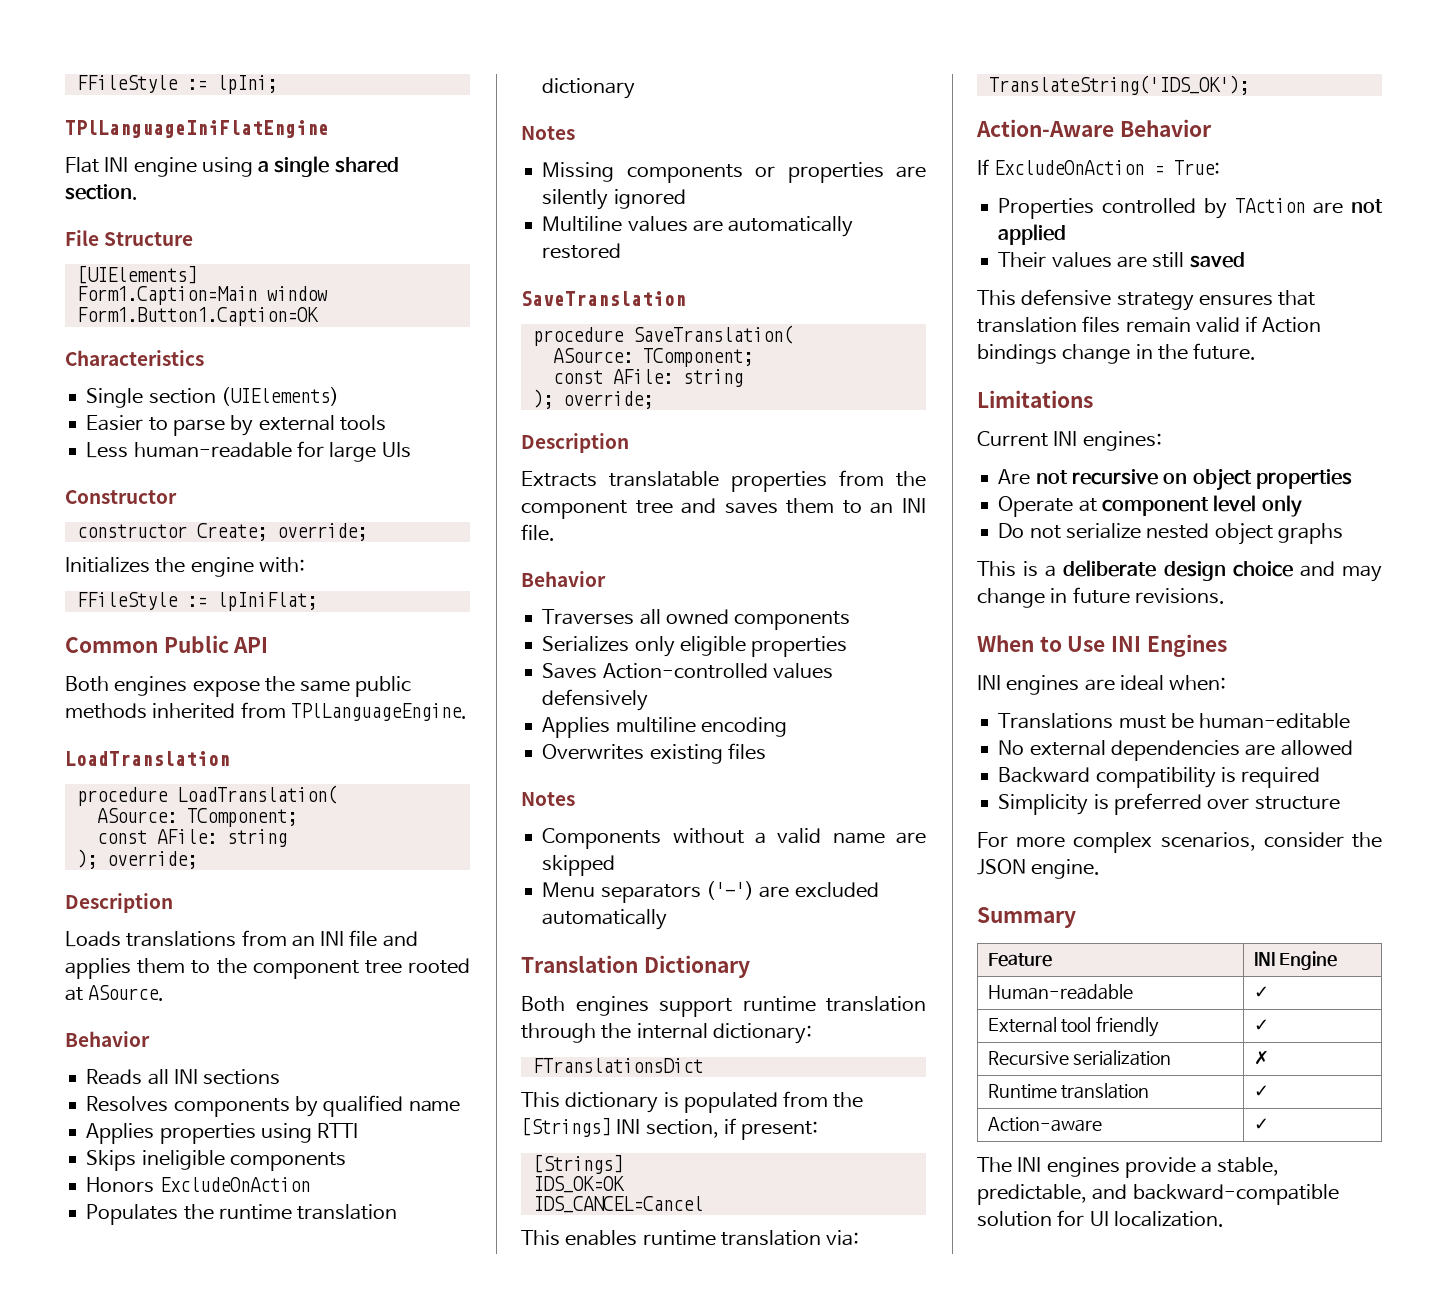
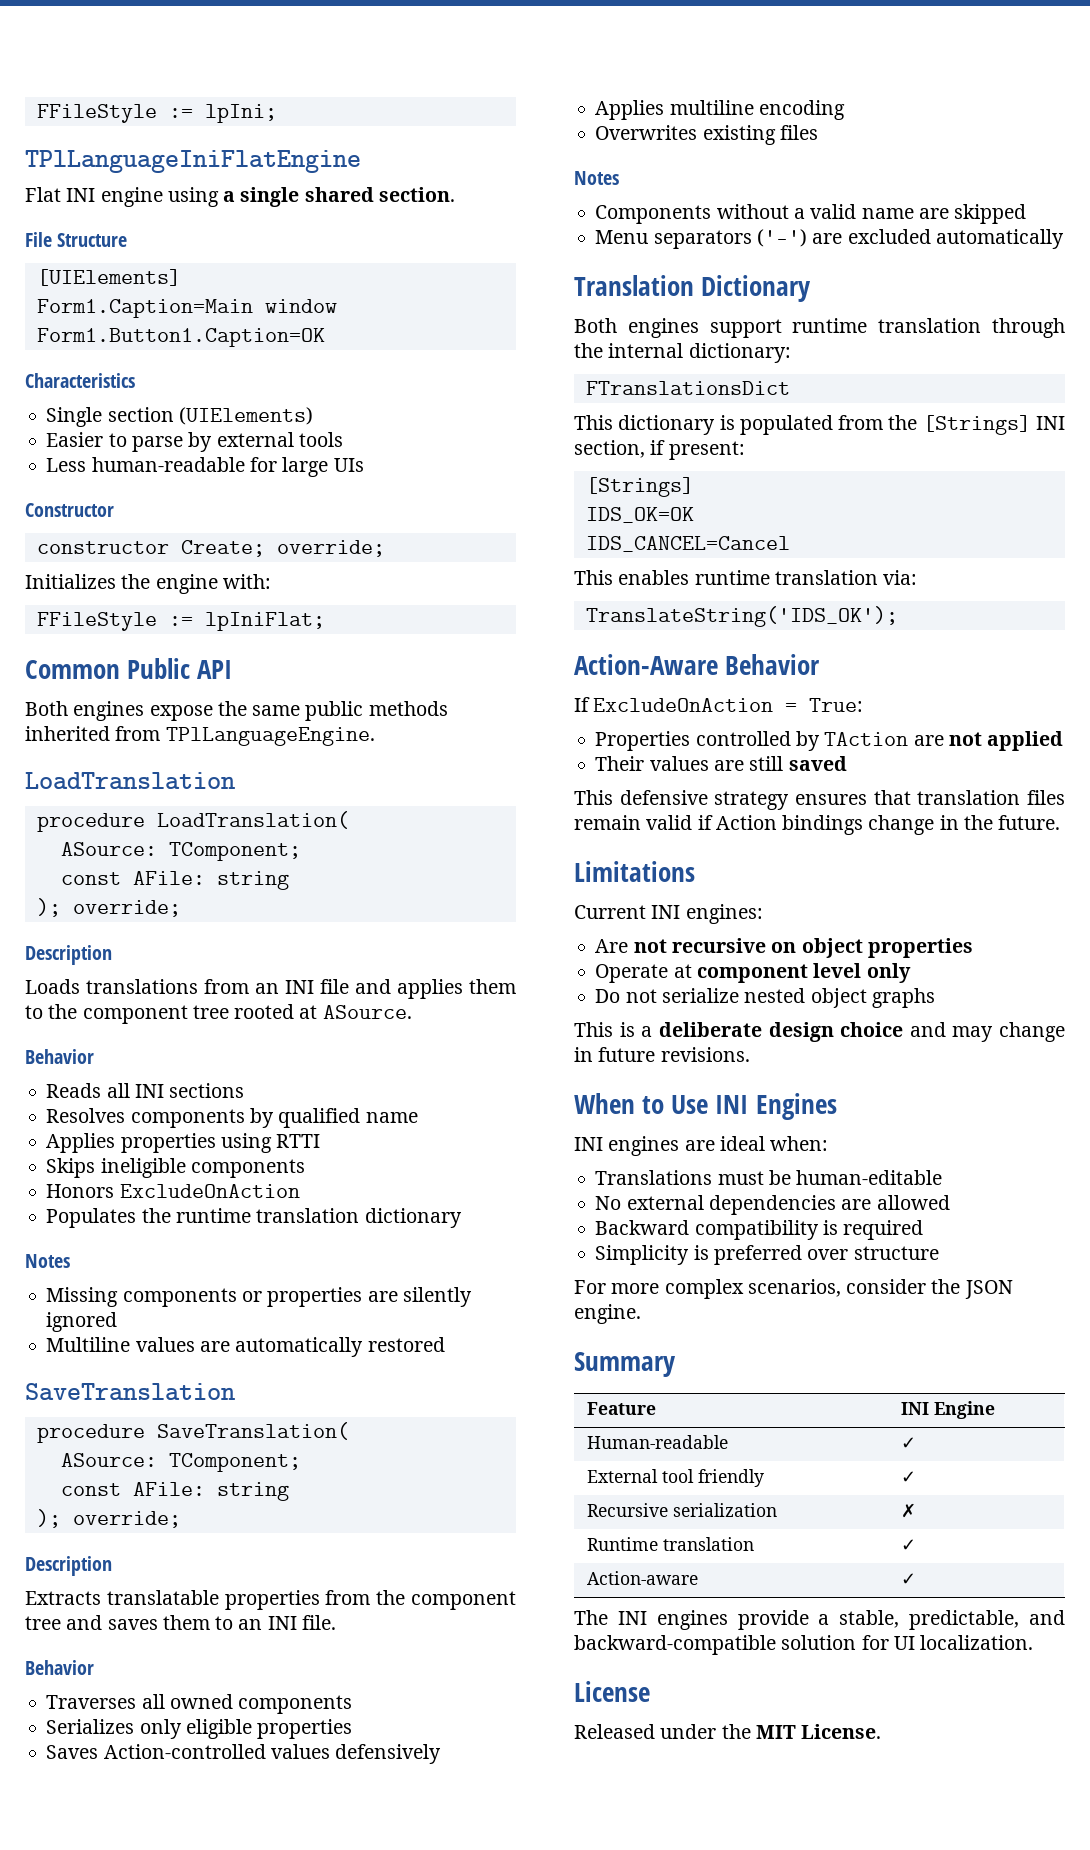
(1224, 1219) none -> [574,1681,650,1702] [574,1724,882,1739] // License // Released under the MIT License.

